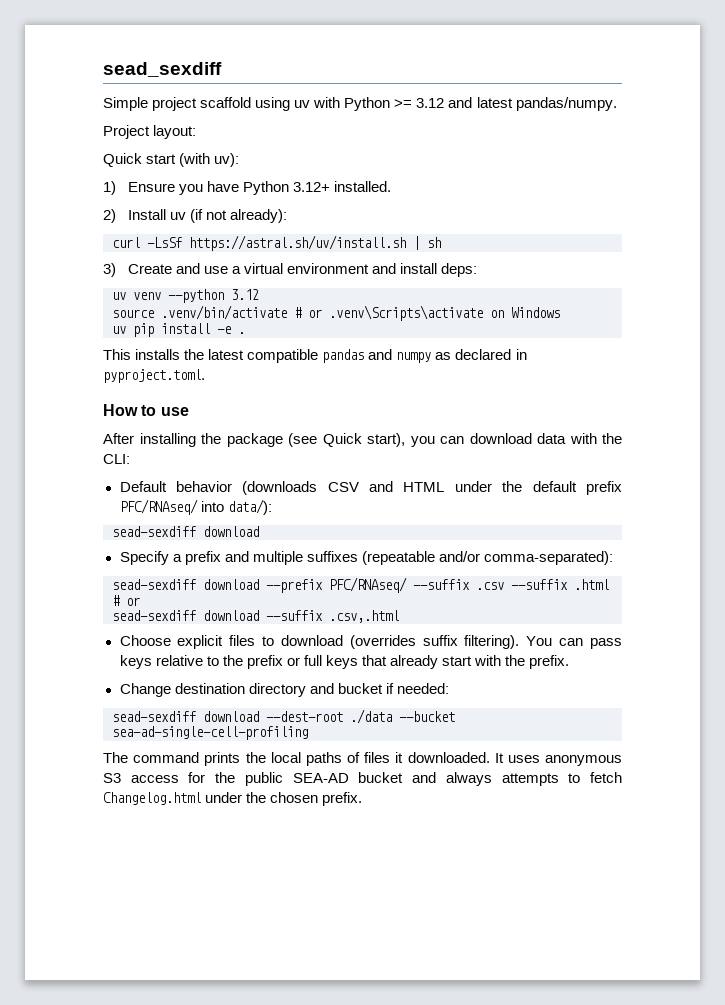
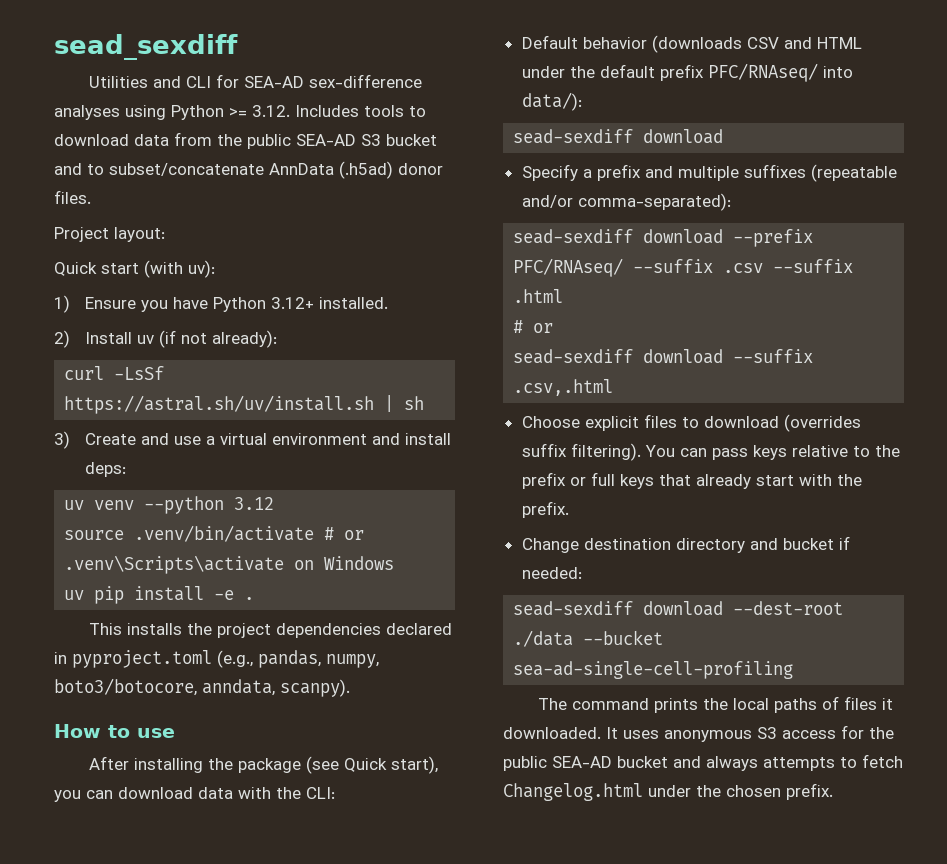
[103,97,617,111] Simple project scaffold using uv with Python >= 3.12 and latest pandas/numpy. -> [89,74,423,88] [54,105,426,120] [54,132,437,149] [54,161,443,179] [54,190,91,204] Utilities and CLI for SEA-AD sex-difference analyses using Python >= 3.12. Includes tools to download data from the public SEA-AD S3 bucket and to subset/concatenate AnnData (.h5ad) donor files.
[208,349,527,363] [103,369,205,383] latest compatible pandas and numpy as declared in pyproject.toml. -> [217,623,453,638] [54,650,379,668] [54,678,350,697] project dependencies declared in pyproject.toml (e.g., pandas, numpy, boto3/botocore, anndata, scanpy).

